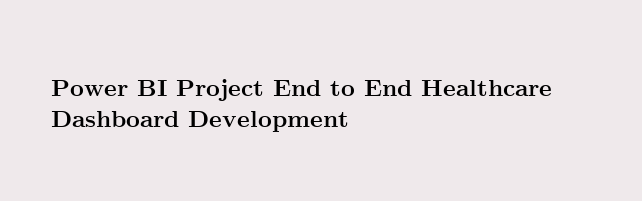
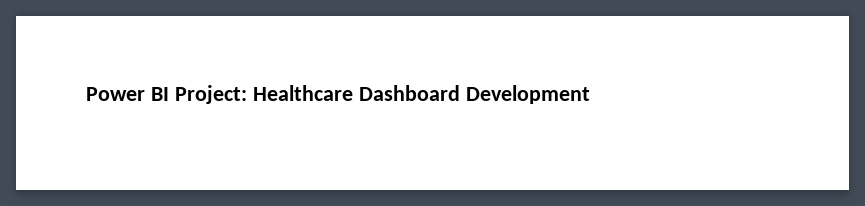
[176,79,412,101] Project End to End -> [174,85,247,104] Project:

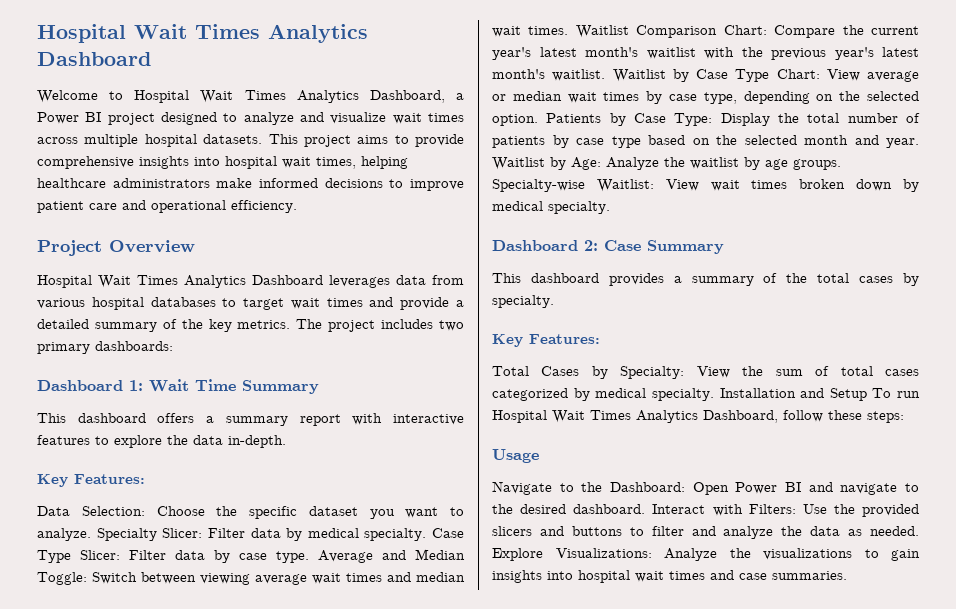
[86,85,590,104] Power BI Project: Healthcare Dashboard Development -> [37,24,368,43] [37,52,151,66] [37,90,465,103] [37,112,464,125] [37,134,464,147] [37,156,408,169] [37,178,465,191] [37,200,297,213] [37,240,195,256] [37,275,464,288] [37,297,464,310] [37,319,465,332] [37,341,173,354] [37,379,319,394] [37,413,465,426] [37,435,286,448] [37,474,145,487] [37,506,464,519] [37,528,464,541] [37,549,465,563] [37,572,465,585] [492,25,919,38] [492,47,919,60] [492,69,919,82] [492,91,919,104] [492,113,920,126] [492,135,919,148] [492,157,841,170] [492,179,919,192] [492,201,610,214] [492,240,724,254] [492,273,920,286] [492,295,554,308] [492,334,600,347] [492,366,920,379] [492,388,920,401] [492,410,904,423] [492,449,539,463] [492,481,919,495] [492,504,919,517] [492,526,919,539] [492,548,920,561] [492,570,847,583] Hospital Wait Times Analytics Dashboard // Welcome to Hospital Wait Times Analytics Dashboard, a Power BI project designed to analyze and visualize wait times across multiple hospital datasets. This project aims to provide comprehensive insights into hospital wait times, helping healthcare administrators make informed decisions to improve patient care and operational efficiency. // Project Overview // Hospital Wait Times Analytics Dashboard leverages data from various hospital databases to target wait times and provide a detailed summary of the key metrics. The project includes two primary dashboards: // Dashboard 1: Wait Time Summary // This dashboard offers a summary report with interactive features to explore the data in-depth. // Key Features: // Data Selection: Choose the specific dataset you want to analyze. Specialty Slicer: Filter data by medical specialty. Case Type Slicer: Filter data by case type. Average and Median Toggle: Switch between viewing average wait times and median wait times. Waitlist Comparison Chart: Compare the current year's latest month's waitlist with the previous year's latest month's waitlist. Waitlist by Case Type Chart: View average or median wait times by case type, depending on the selected option. Patients by Case Type: Display the total number of patients by case type based on the selected month and year. Waitlist by Age: Analyze the waitlist by age groups. Specialty-wise Waitlist: View wait times broken down by medical specialty. // Dashboard 2: Case Summary // This dashboard provides a summary of the total cases by specialty. // Key Features: // Total Cases by Specialty: View the sum of total cases categorized by medical specialty. Installation and Setup To run Hospital Wait Times Analytics Dashboard, follow these steps: // Usage // Navigate to the Dashboard: Open Power BI and navigate to the desired dashboard. Interact with Filters: Use the provided slicers and buttons to filter and analyze the data as needed. Explore Visualizations: Analyze the visualizations to gain insights into hospital wait times and case summaries.

